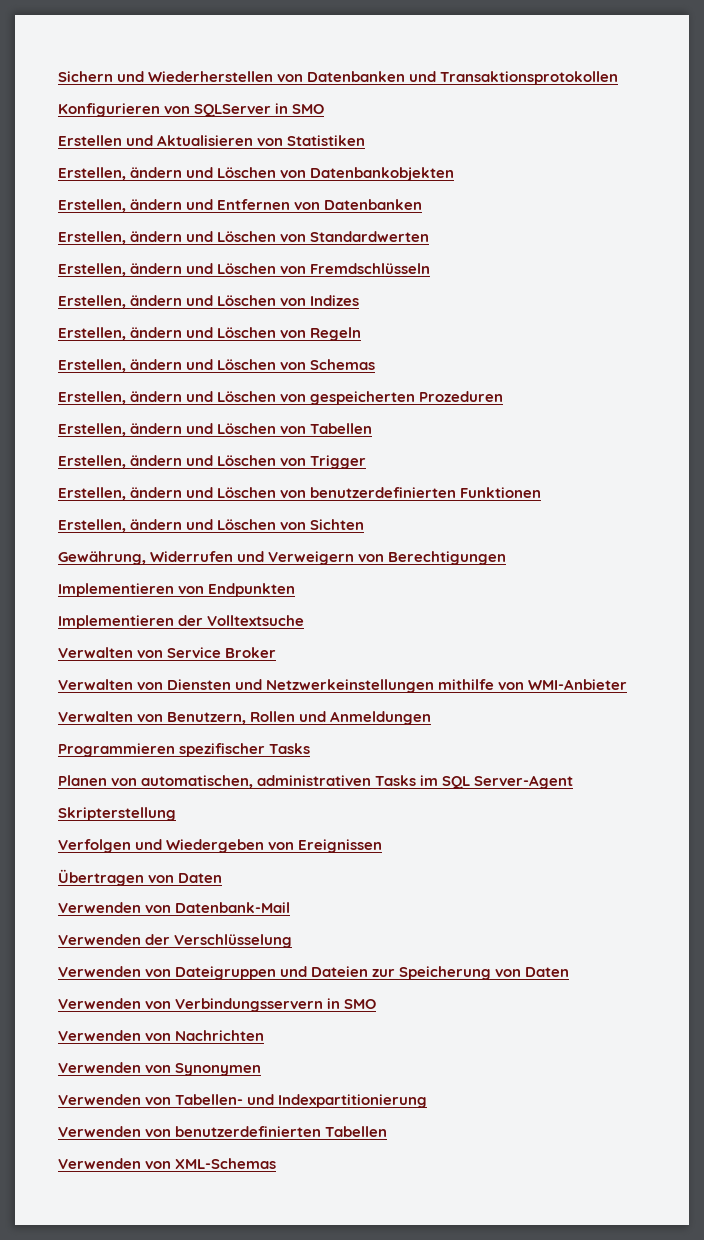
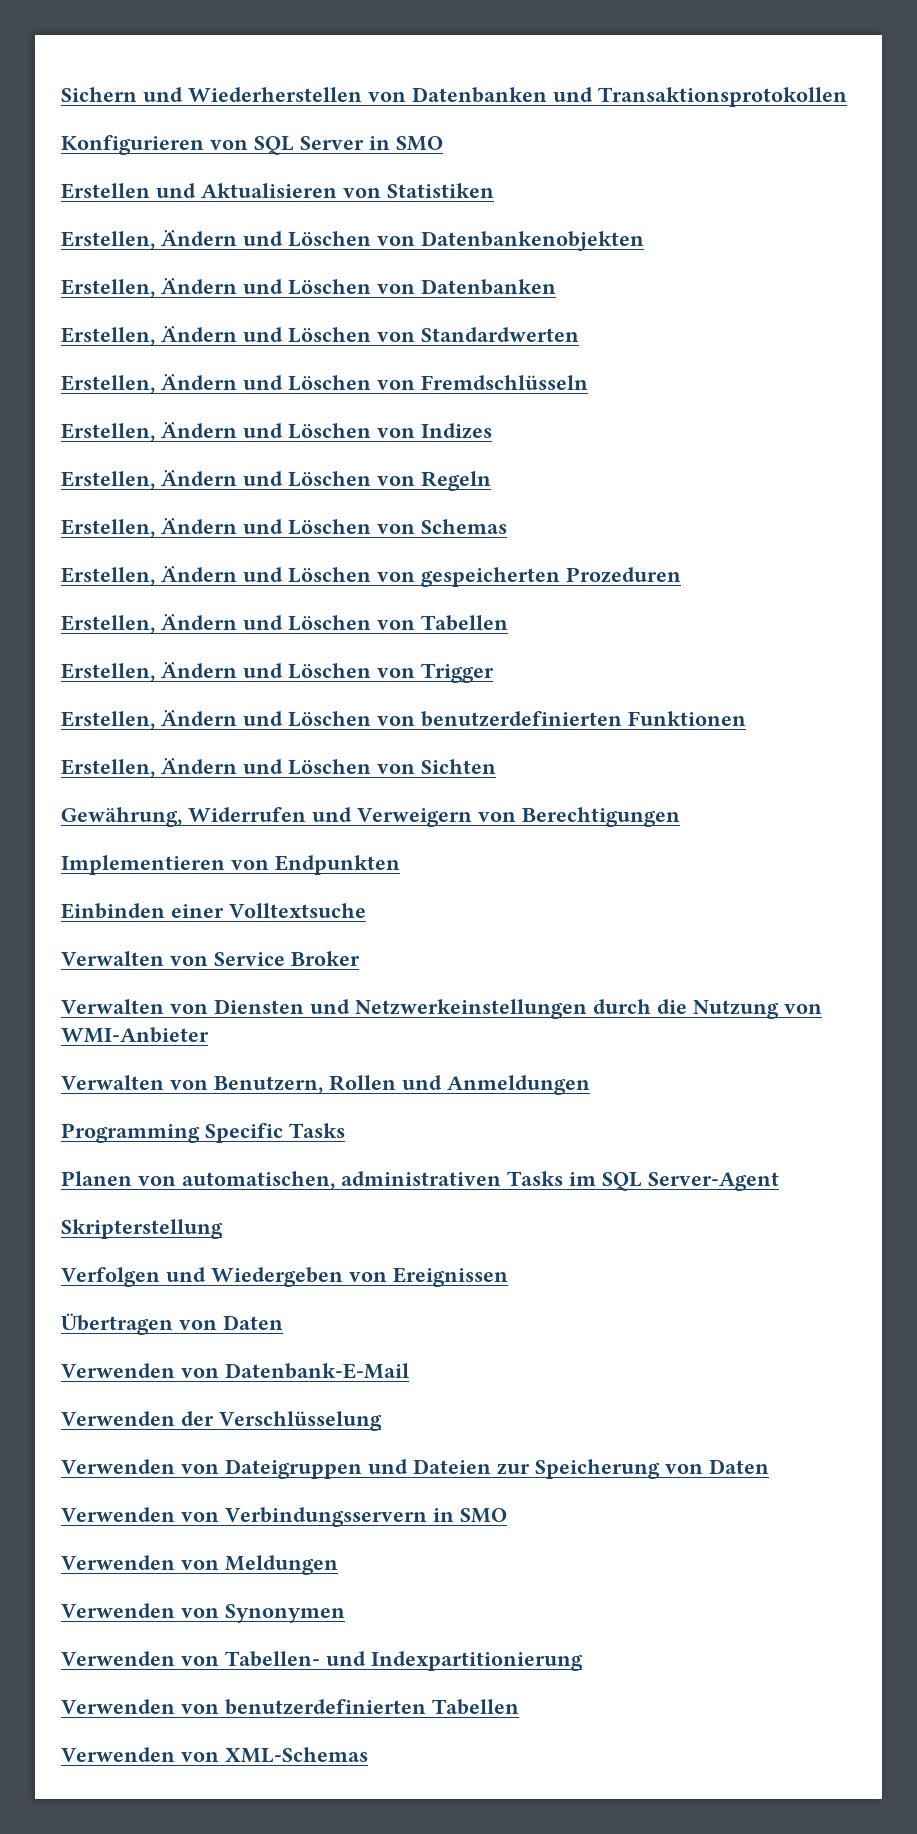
[194,104,272,117] SQLServer -> [254,136,364,155] SQL Server
[130,167,455,181] [58,199,291,212] ändern und Löschen von Datenbankobjekten // Erstellen, ändern und Entfernen -> [161,230,644,251] [61,278,371,298] Ändern und Löschen von Datenbankenobjekten // Erstellen, Ändern und Löschen
[130,231,183,242] ändern -> [161,326,237,342] Ändern
[130,263,183,274] ändern -> [161,374,237,390] Ändern
[130,295,183,306] ändern -> [161,422,237,438] Ändern
[130,327,183,338] ändern -> [161,470,237,486] Ändern
[130,359,183,370] ändern -> [161,518,237,534] Ändern
[130,391,183,402] ändern -> [161,566,237,582] Ändern
[130,423,183,434] ändern -> [161,614,237,630] Ändern
[130,455,183,466] ändern -> [161,662,237,678] Ändern
[130,487,183,498] ändern -> [161,710,237,726] Ändern
[130,519,183,530] ändern -> [161,758,237,774] Ändern
[58,615,204,629] Implementieren der -> [61,903,224,919] Einbinden einer
[438,679,495,690] mithilfe -> [593,999,779,1019] durch die Nutzung
[58,743,266,757] Programmieren spezifischer -> [61,1123,283,1143] Programming Specific
[175,902,291,913] Datenbank-Mail -> [225,1363,409,1379] Datenbank-E-Mail
[175,1030,265,1041] Nachrichten -> [225,1555,338,1575] Meldungen

